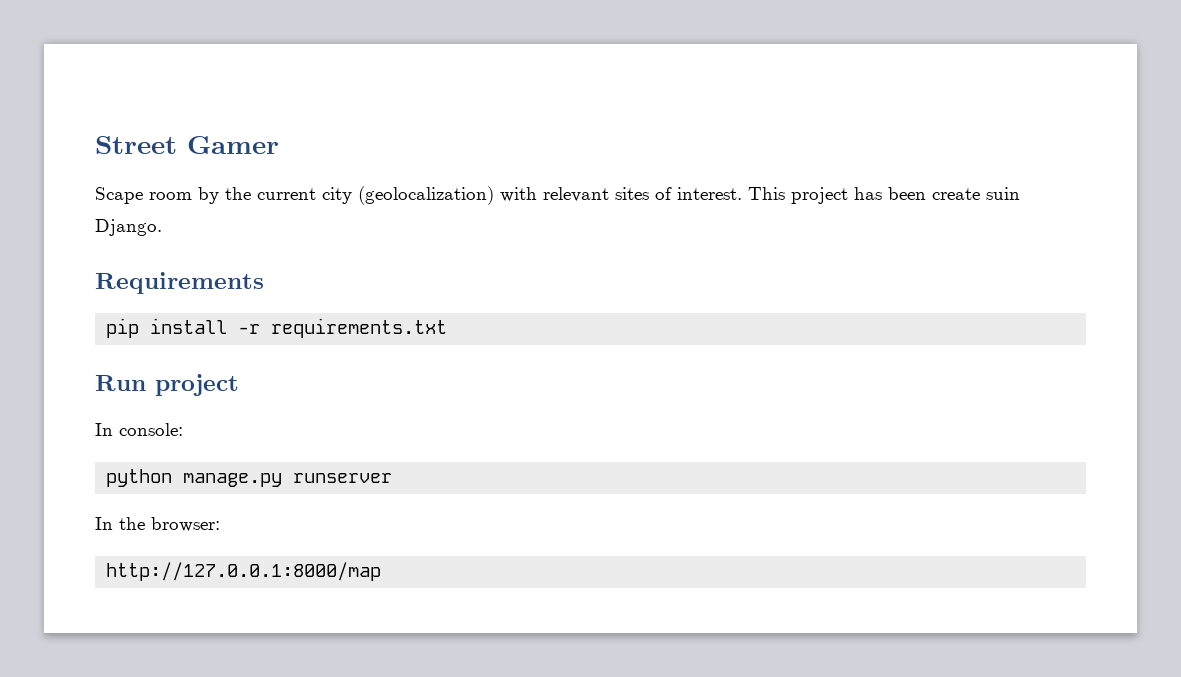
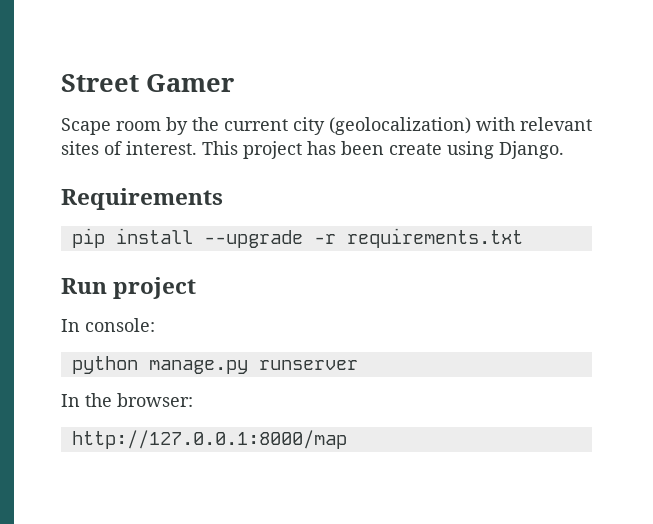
[986,187,1020,200] suin -> [447,141,494,159] using
(228, 326) none -> [203,230,303,248] --upgrade

